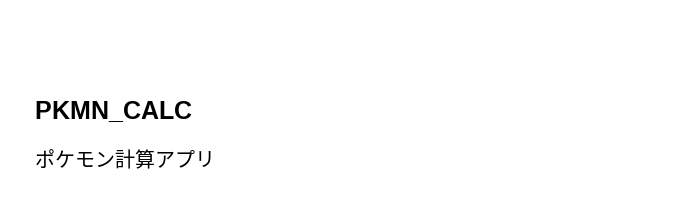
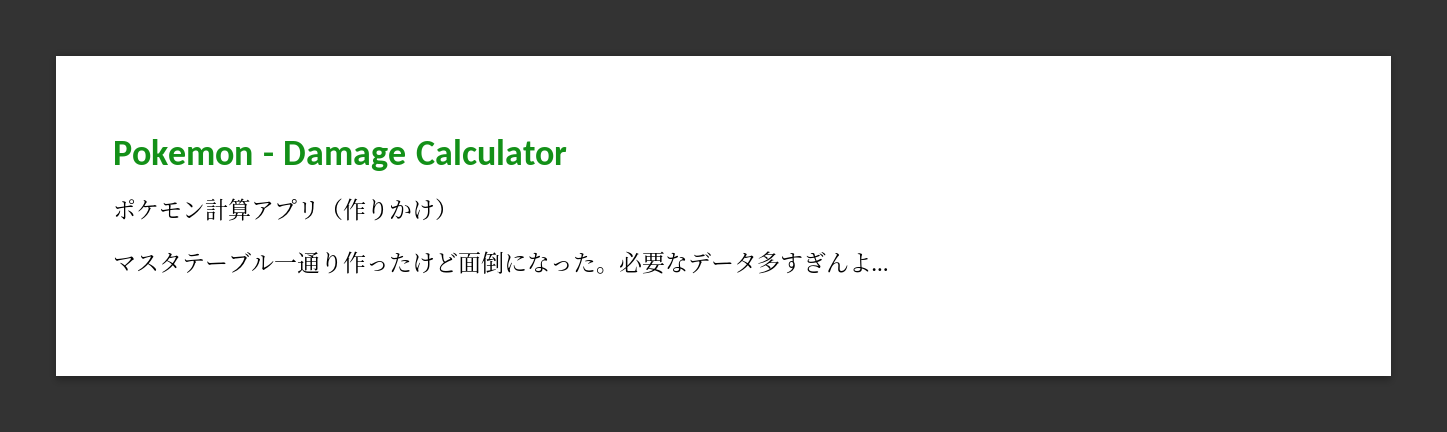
[35,101,192,122] PKMN_CALC -> [113,139,568,171] Pokemon - Damage Calculator
(215, 159) none -> [320,198,458,221] [113,251,888,275] （作りかけ） // マスタテーブル一通り作ったけど面倒になった。必要なデータ多すぎんよ…

